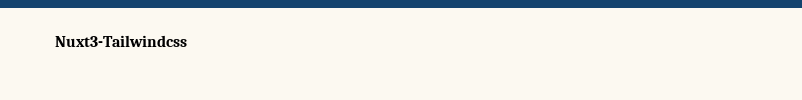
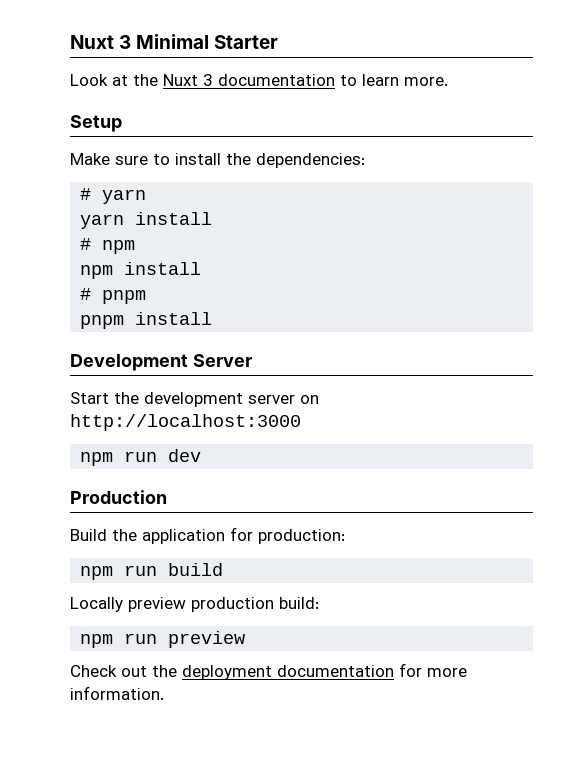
[55,35,187,47] Nuxt3-Tailwindcss -> [70,34,279,49] [70,74,448,86] [70,115,122,132] [70,153,365,168] [80,188,147,204] [80,212,213,229] [80,238,136,254] [80,262,202,279] [80,288,147,304] [80,312,213,329] [70,354,252,371] [70,392,319,407] [70,414,301,431] [80,449,202,466] [70,490,167,504] [70,527,345,544] [80,563,224,580] [70,597,319,612] [80,631,246,648] [70,663,467,680] [70,686,164,700] Nuxt 3 Minimal Starter // Look at the Nuxt 3 documentation to learn more. // Setup // Make sure to install the dependencies: // # yarn // yarn install // # npm // npm install // # pnpm // pnpm install // Development Server // Start the development server on http://localhost:3000 // npm run dev // Production // Build the application for production: // npm run build // Locally preview production build: // npm run preview // Check out the deployment documentation for more information.

